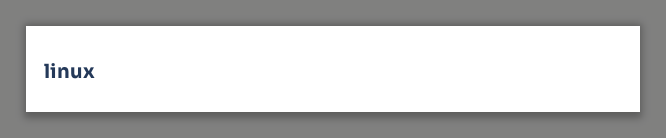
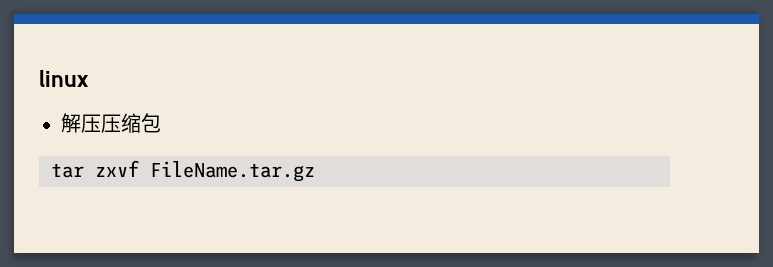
(95, 71) none -> [61,113,161,133] [51,160,315,182] // 解压压缩包 // tar zxvf FileName.tar.gz

